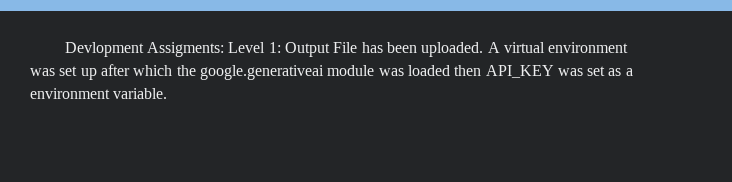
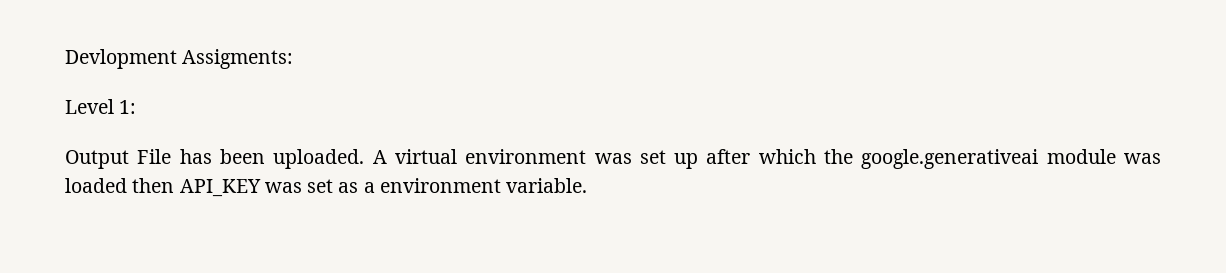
(225, 49) none -> (294, 59) //
(281, 47) none -> (137, 107) //

